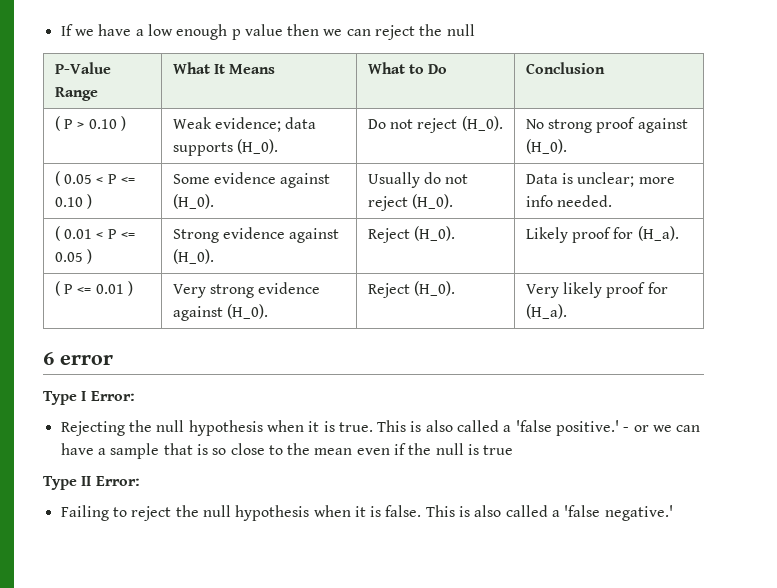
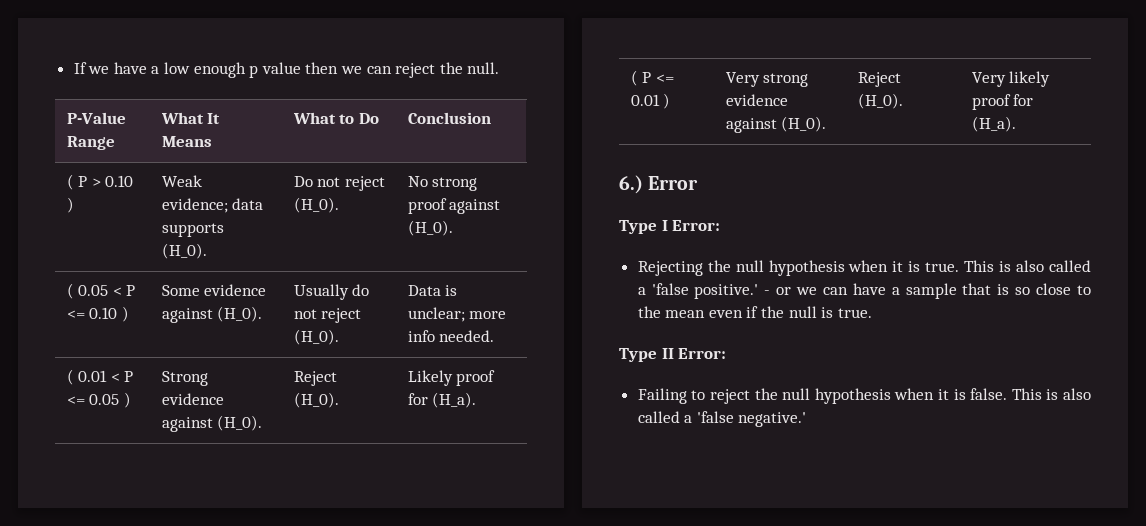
[446,24,475,36] null -> [467,62,500,74] null.
[43,352,113,365] 6 error -> [619,175,699,194] 6.) Error
[483,445,514,455] true -> [837,308,872,318] true.

